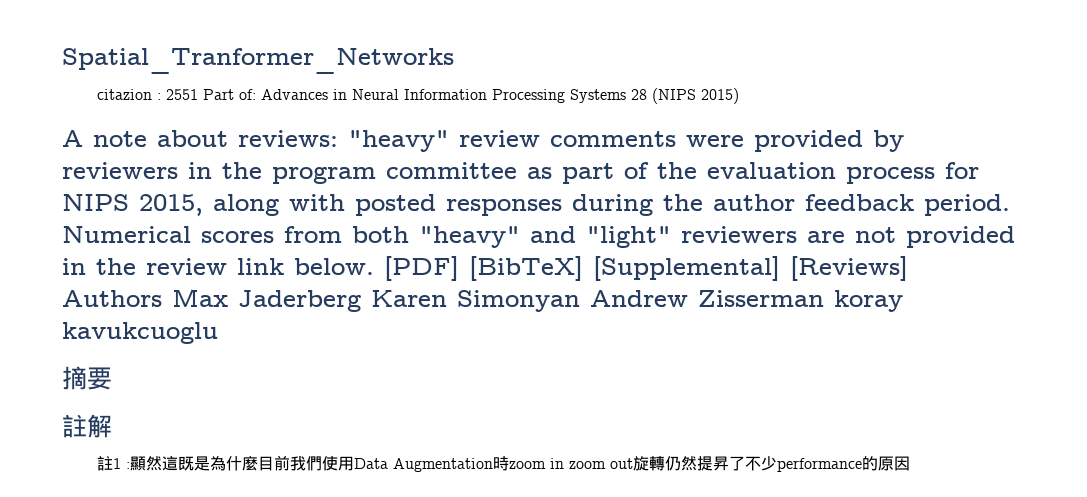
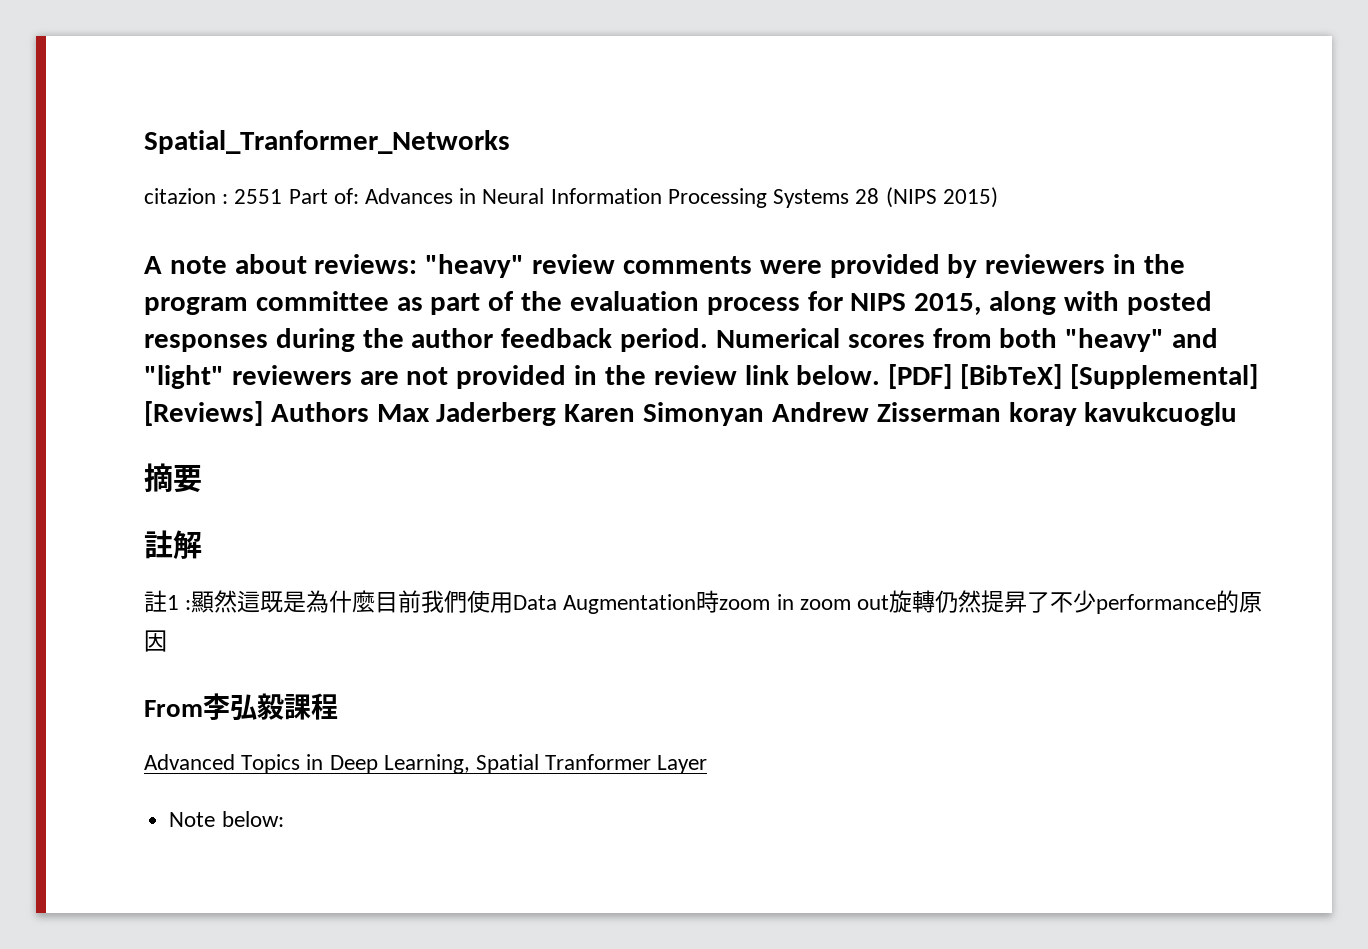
(910, 463) none -> [144,693,338,721] [144,754,708,774] [169,811,284,827] // From李弘毅課程 // Advanced Topics in Deep Learning, Spatial Tranformer Layer // Note below:

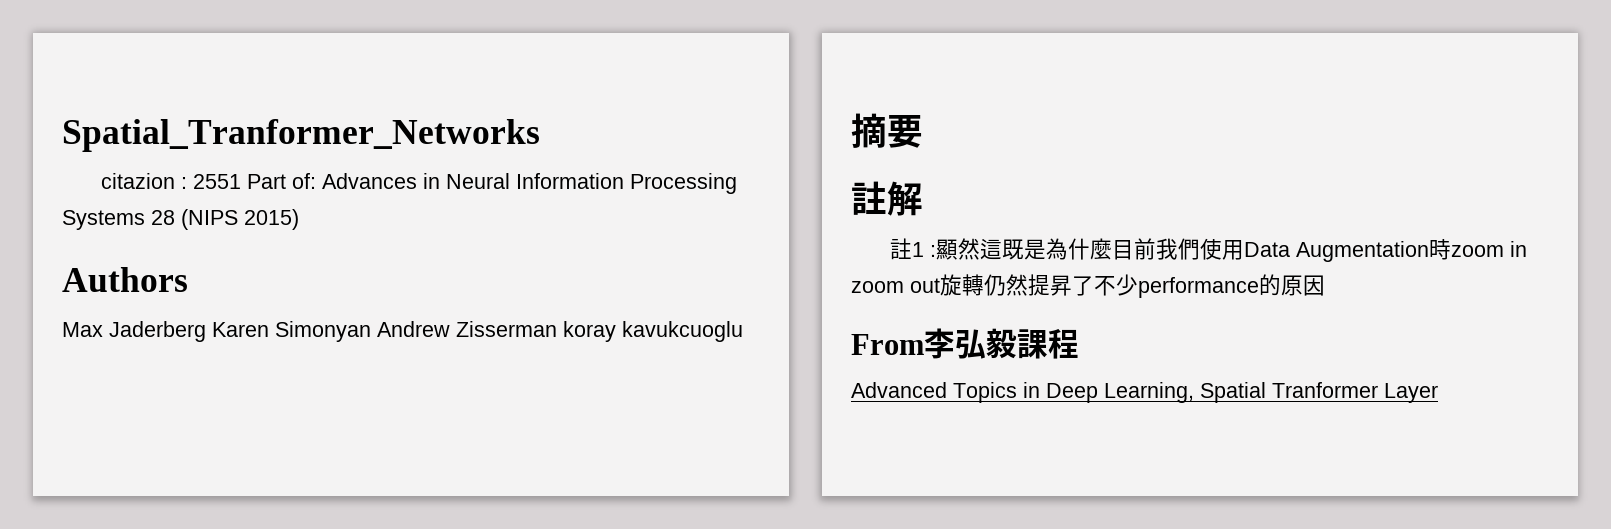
[144,254,1185,278] [144,291,1212,315] [144,328,1219,352] [144,364,1258,389] [144,401,263,426] A note about reviews: "heavy" review comments were provided by reviewers in the program committee as part of the evaluation process for NIPS 2015, along with posted responses during the author feedback period. Numerical scores from both "heavy" and "light" reviewers are not provided in the review link below. [PDF] [BibTeX] [Supplemental] [Reviews] -> (299, 219) none
(369, 412) none -> (188, 279) //
[169,811,284,827] // Note below: -> (1438, 393) none

